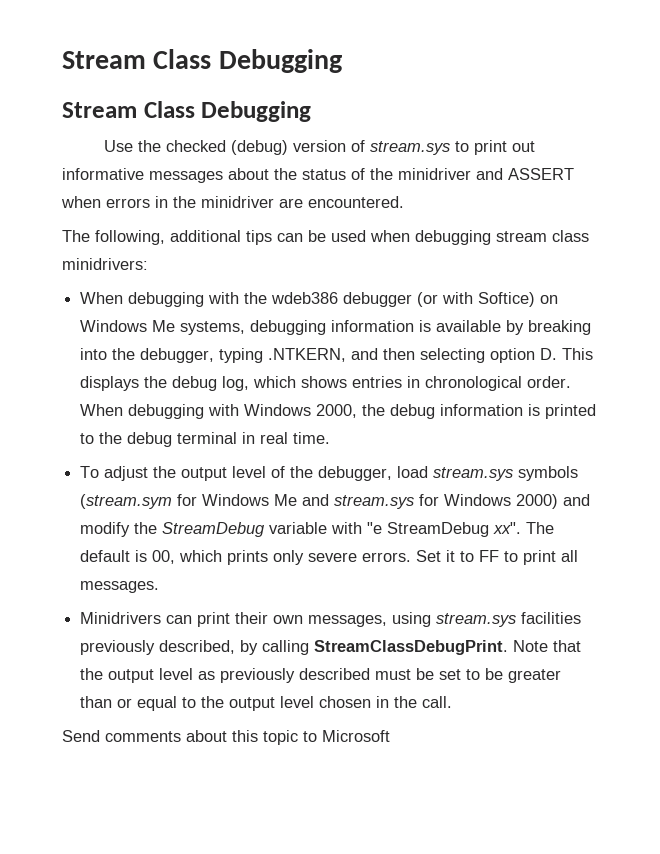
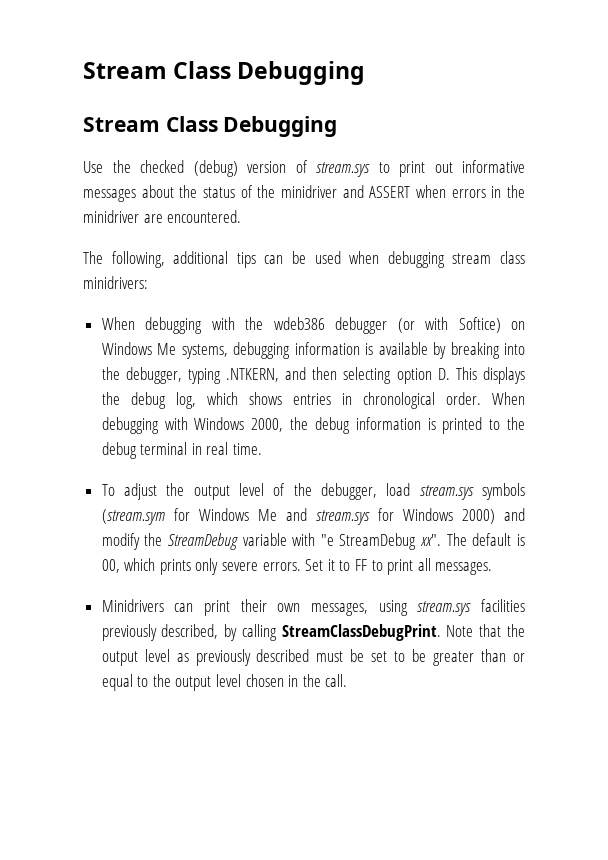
[62,730,390,745] // Send comments about this topic to Microsoft -> (348, 680) none

